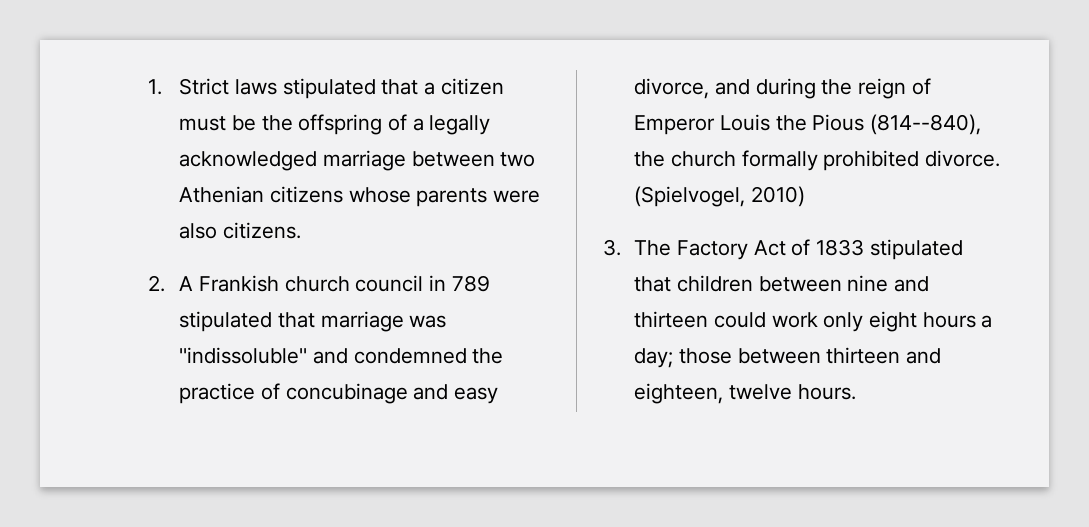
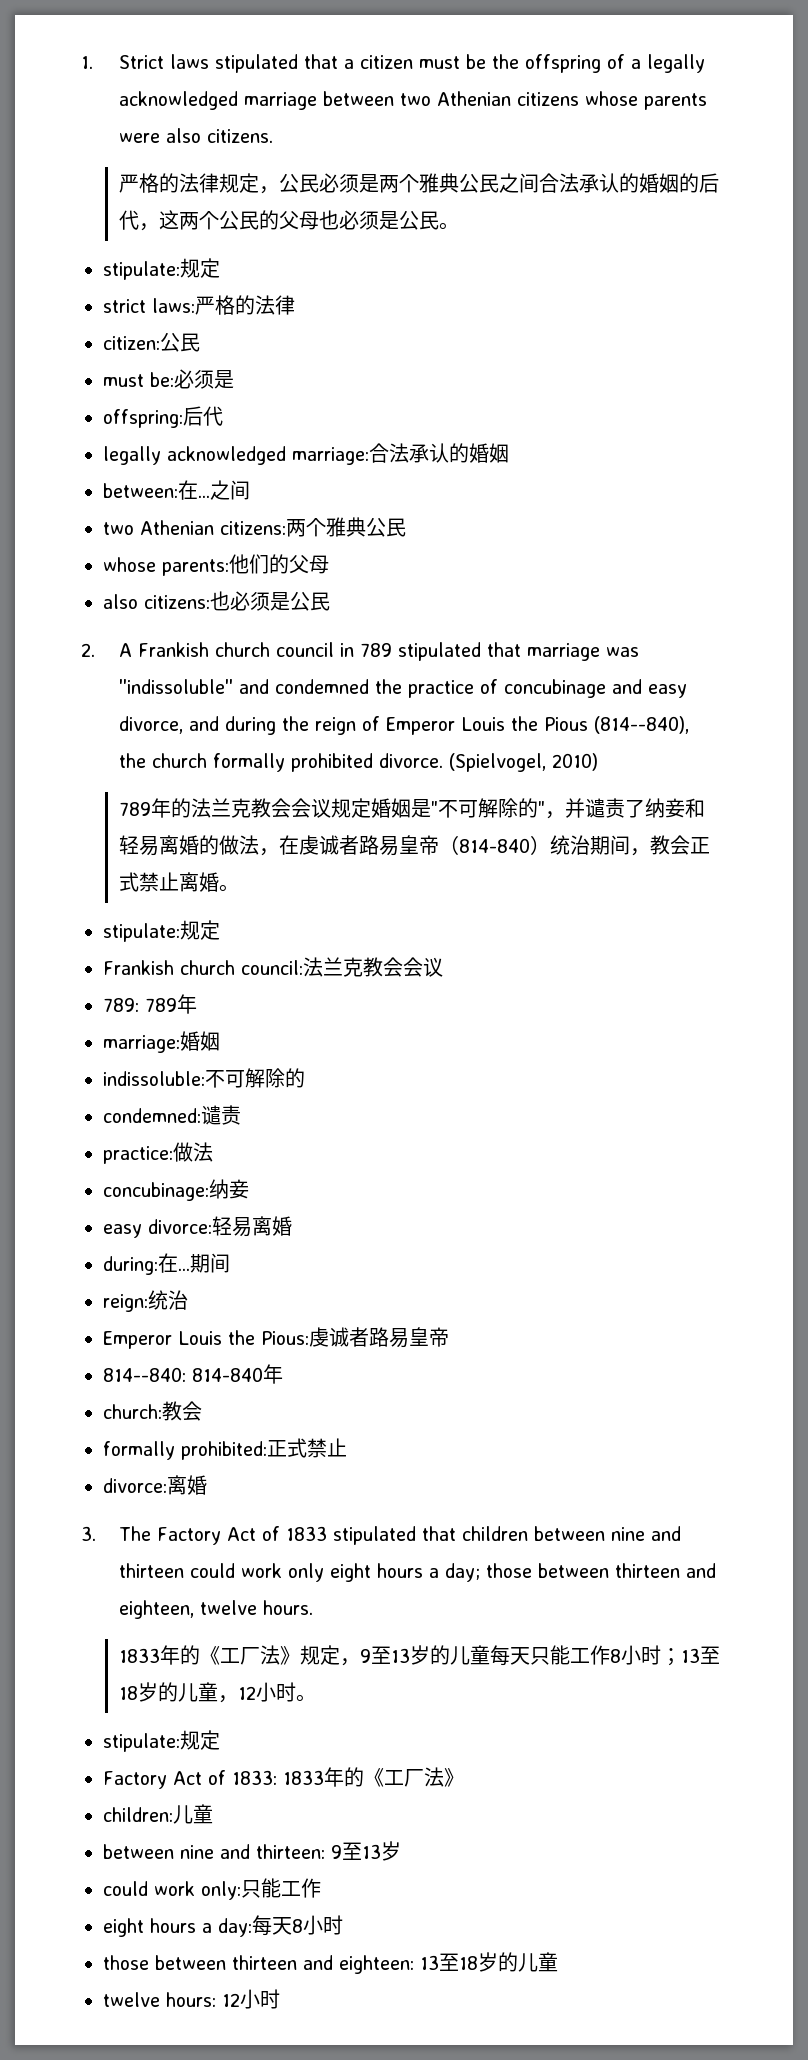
(301, 230) none -> [119,173,720,194] [119,210,460,231] [103,258,220,280] [103,295,295,315] [103,332,200,352] [103,369,234,389] [103,406,223,428] [103,443,509,465] [103,480,250,500] [103,517,406,537] [103,554,329,576] [103,591,330,611] // 严格的法律规定，公民必须是两个雅典公民之间合法承认的婚姻的后代，这两个公民的父母也必须是公民。 // stipulate:规定 // strict laws:严格的法律 // citizen:公民 // must be:必须是 // offspring:后代 // legally acknowledged marriage:合法承认的婚姻 // between:在...之间 // two Athenian citizens:两个雅典公民 // whose parents:他们的父母 // also citizens:也必须是公民
(805, 196) none -> [119,798,706,819] [119,835,711,856] [119,872,240,892] [103,920,220,942] [103,957,443,977] [103,994,197,1014] [103,1031,220,1053] [103,1068,305,1088] [103,1105,241,1125] [103,1142,213,1164] [103,1179,249,1201] [103,1216,292,1238] [103,1253,230,1275] [103,1290,188,1312] [103,1327,449,1349] [103,1364,283,1384] [103,1401,202,1421] [103,1438,347,1460] [103,1475,207,1495] // 789年的法兰克教会会议规定婚姻是"不可解除的"，并谴责了纳妾和轻易离婚的做法，在虔诚者路易皇帝（814-840）统治期间，教会正式禁止离婚。 // stipulate:规定 // Frankish church council:法兰克教会会议 // 789: 789年 // marriage:婚姻 // indissoluble:不可解除的 // condemned:谴责 // practice:做法 // concubinage:纳妾 // easy divorce:轻易离婚 // during:在...期间 // reign:统治 // Emperor Louis the Pious:虔诚者路易皇帝 // 814--840: 814-840年 // church:教会 // formally prohibited:正式禁止 // divorce:离婚
(856, 392) none -> [119,1645,721,1666] [119,1682,317,1703] [103,1730,220,1752] [103,1767,464,1789] [103,1804,213,1824] [103,1841,401,1861] [103,1878,321,1900] [103,1915,343,1937] [103,1952,558,1974] [103,1989,280,2009] // 1833年的《工厂法》规定，9至13岁的儿童每天只能工作8小时；13至18岁的儿童，12小时。 // stipulate:规定 // Factory Act of 1833: 1833年的《工厂法》 // children:儿童 // between nine and thirteen: 9至13岁 // could work only:只能工作 // eight hours a day:每天8小时 // those between thirteen and eighteen: 13至18岁的儿童 // twelve hours: 12小时

